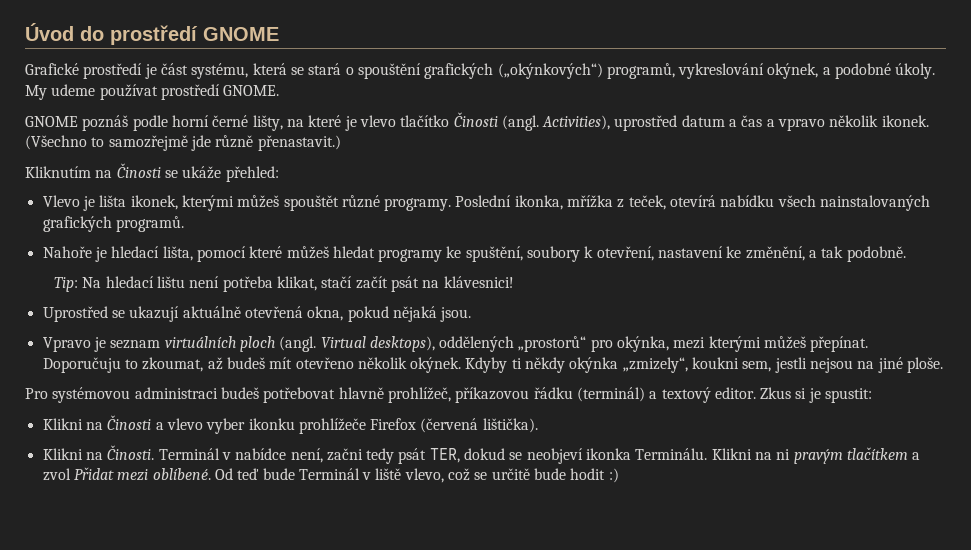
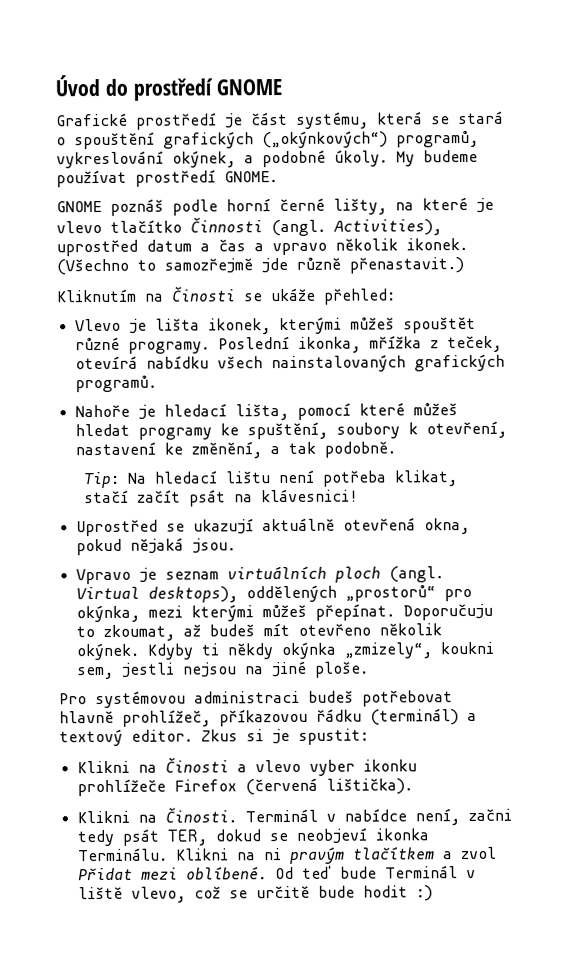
[51,84,96,96] udeme -> [423,149,478,163] budeme
[453,112,498,127] Činosti -> [190,217,263,233] Činnosti

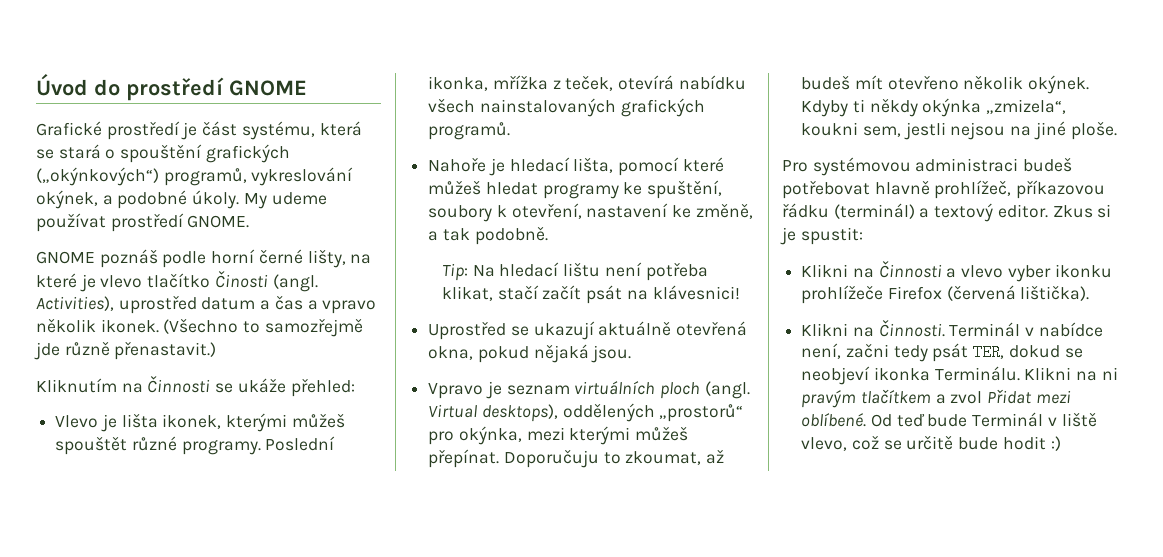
[423,149,478,163] budeme -> [271,192,327,205] udeme
[190,217,263,233] Činnosti -> [214,271,268,288] Činosti
[171,286,236,302] Činosti -> [147,376,211,393] Činnosti
[190,441,262,459] změnění, -> [695,203,753,219] změně,
[343,642,432,659] „zmizely“, -> [986,99,1067,114] „zmizela“,
[164,757,229,773] Činosti -> [878,261,942,278] Činnosti
[164,807,237,823] Činosti. -> [878,320,945,337] Činnosti.

